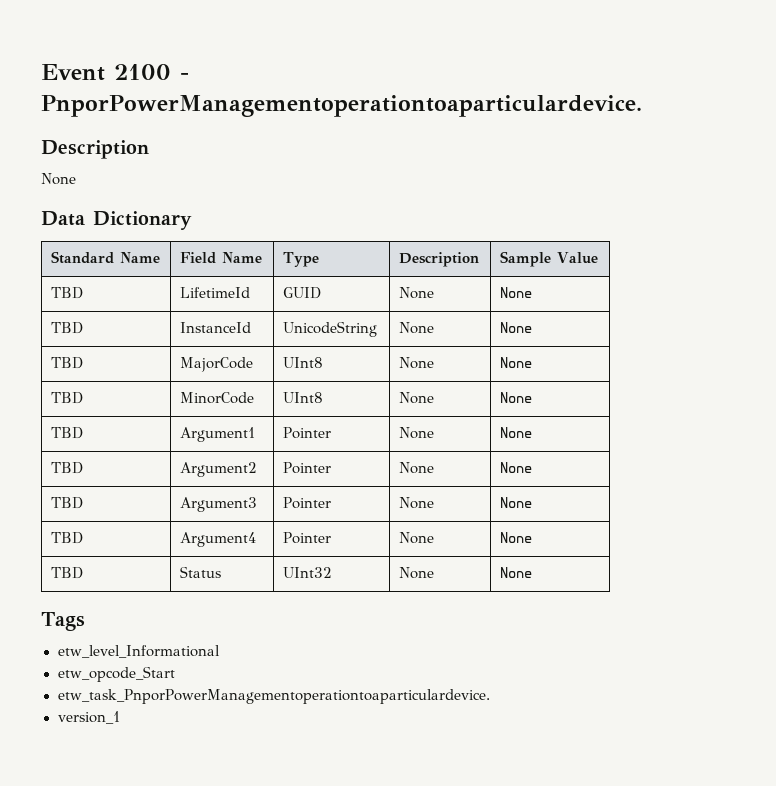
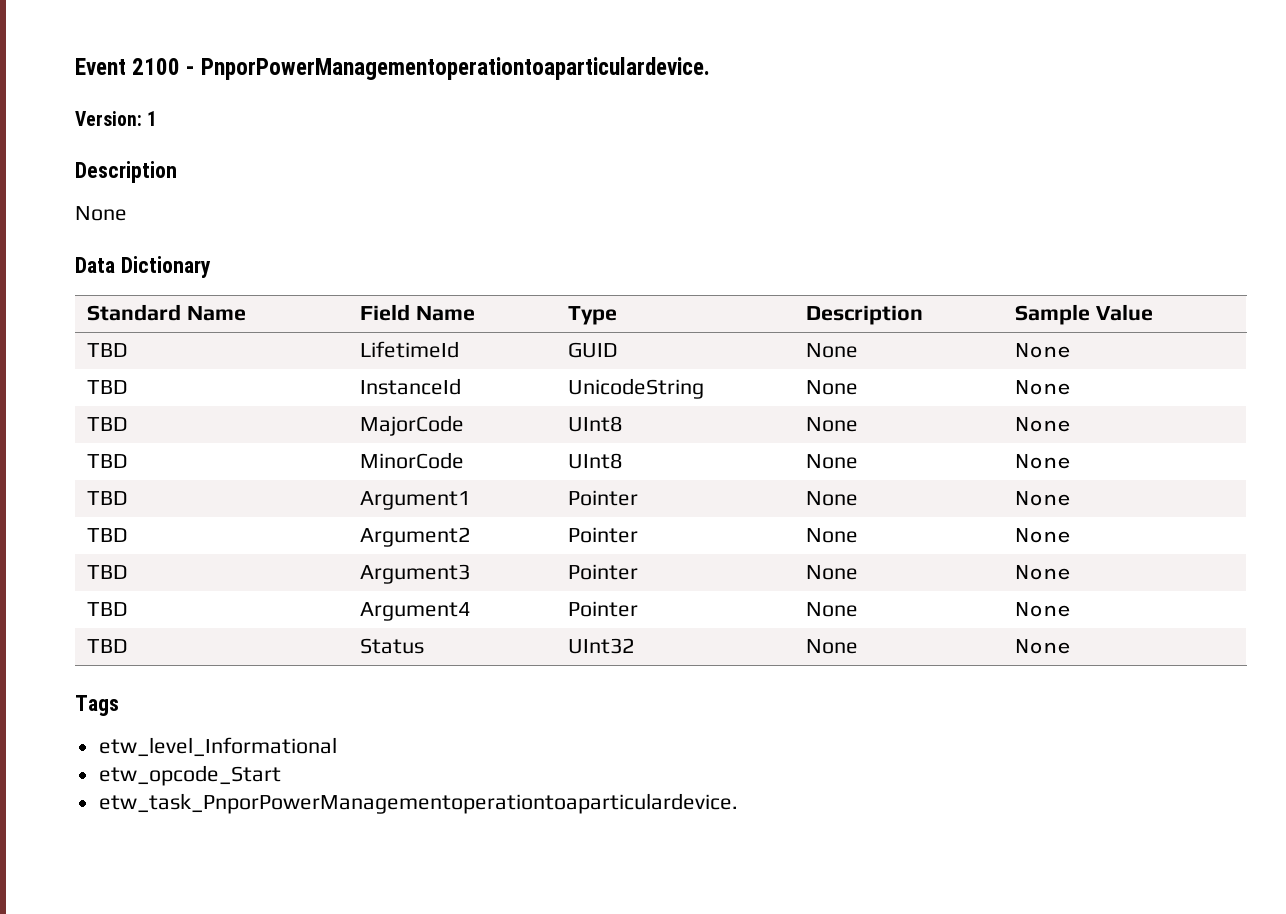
(642, 106) none -> [75,111,158,126] // Version: 1
[57,711,120,724] // version_1 -> (738, 803) none

